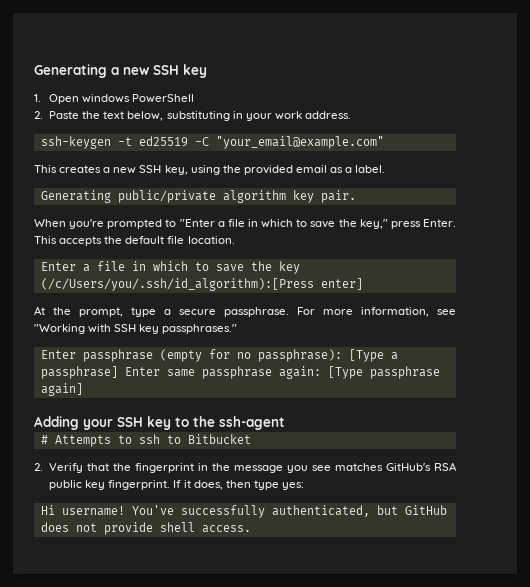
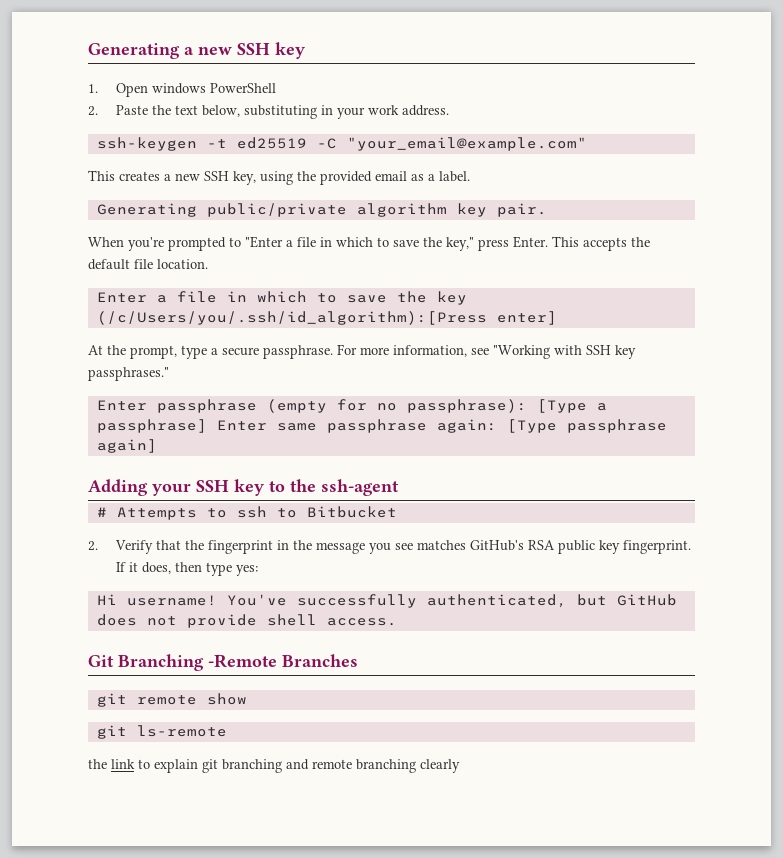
(251, 529) none -> [88,654,358,671] [96,693,247,707] [96,725,227,739] [88,759,460,773] // Git Branching -Remote Branches // git remote show // git ls-remote // the link to explain git branching and remote branching clearly

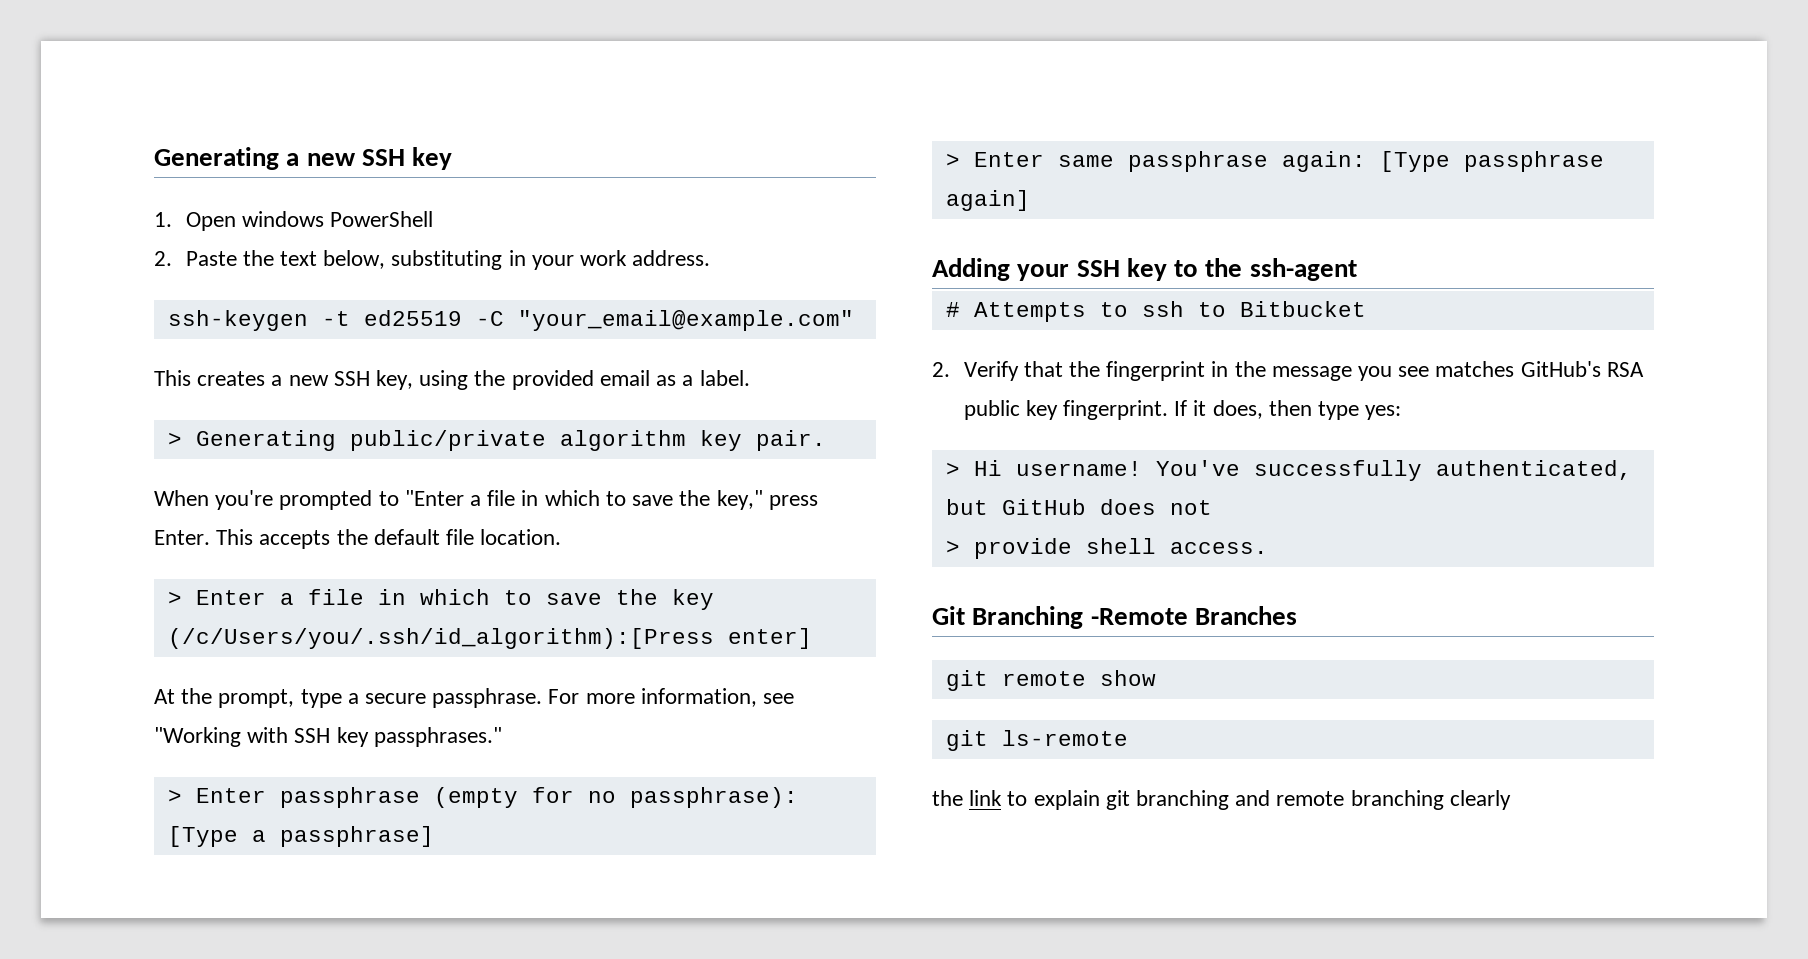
(470, 176) none -> [167,432,182,446] >
(208, 264) none -> [167,591,182,605] >
(169, 374) none -> [167,789,182,803] >
(207, 426) none -> [945,153,960,167] // >
(258, 570) none -> [945,462,960,476] >
(177, 621) none -> [945,540,960,554] // >

